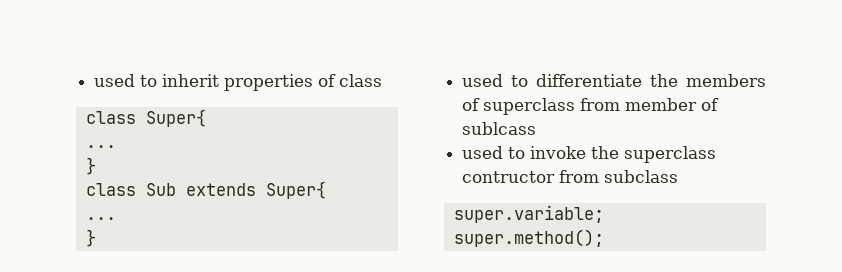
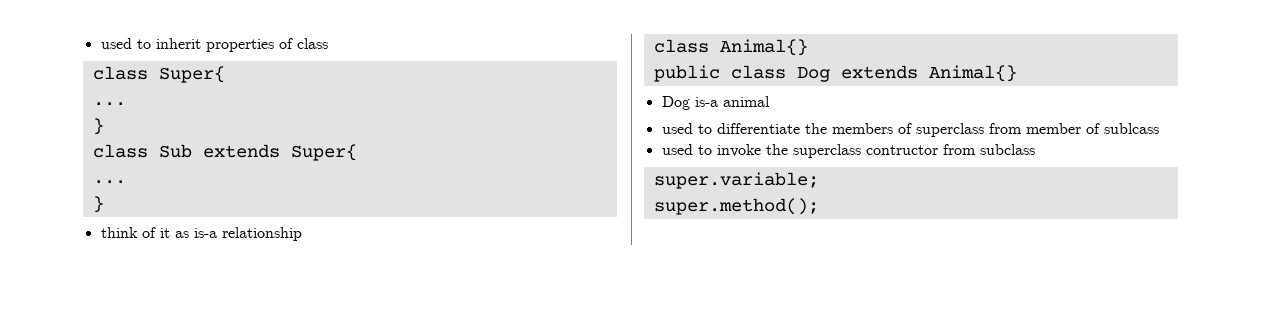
(96, 238) none -> [100,227,302,241] [653,39,808,56] [653,65,1017,82] [661,96,770,110] // think of it as is-a relationship // class Animal{} // public class Dog extends Animal{} // Dog is-a animal

